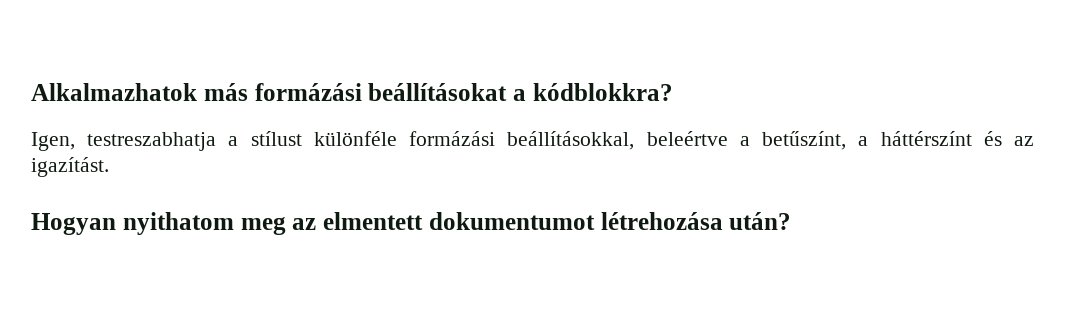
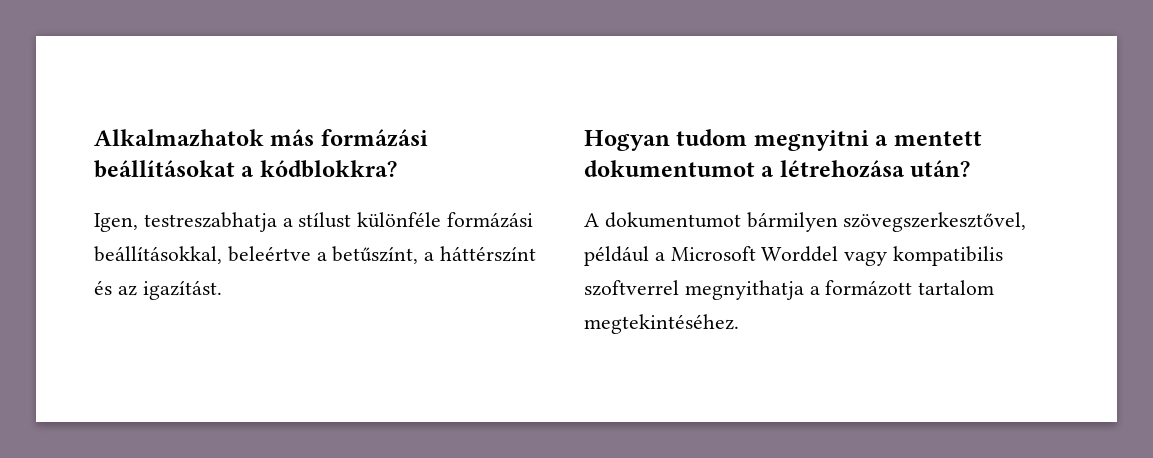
[122,212,792,235] nyithatom meg az elmentett dokumentumot létrehozása után? -> [676,129,982,151] [584,160,971,178] [584,212,1027,232] [584,246,1004,266] [584,280,995,300] [584,314,739,334] tudom megnyitni a mentett dokumentumot a létrehozása után? // A dokumentumot bármilyen szövegszerkesztővel, például a Microsoft Worddel vagy kompatibilis szoftverrel megnyithatja a formázott tartalom megtekintéséhez.

